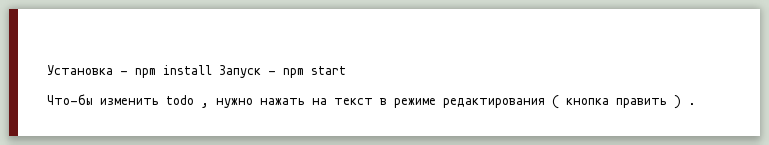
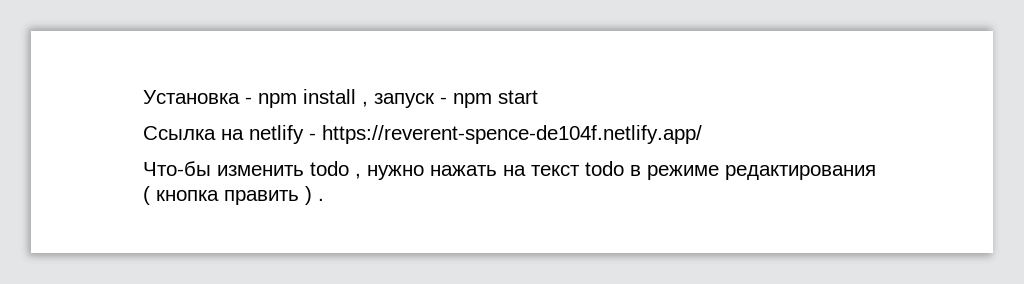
[219,65,261,78] Запуск -> [362,93,435,108] , запуск
(346, 70) none -> [143,125,702,144] // Cсылка на netlify - https://reverent-spence-de104f.netlify.app/
(373, 101) none -> [585,161,624,176] todo

